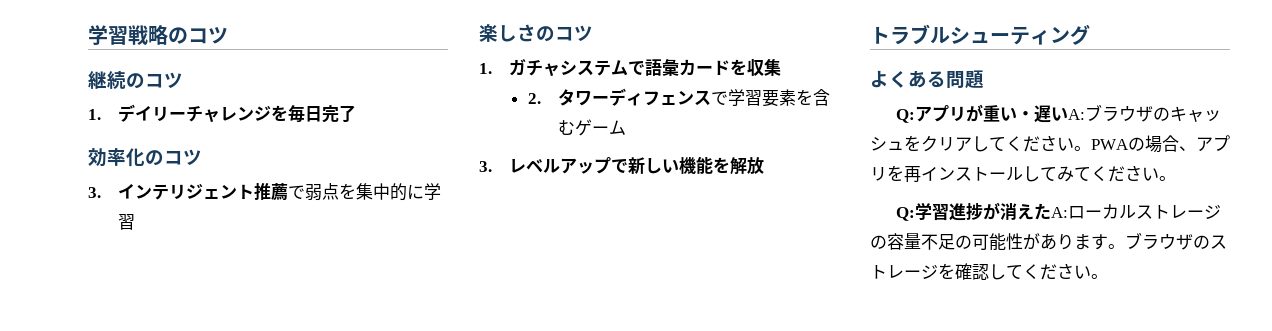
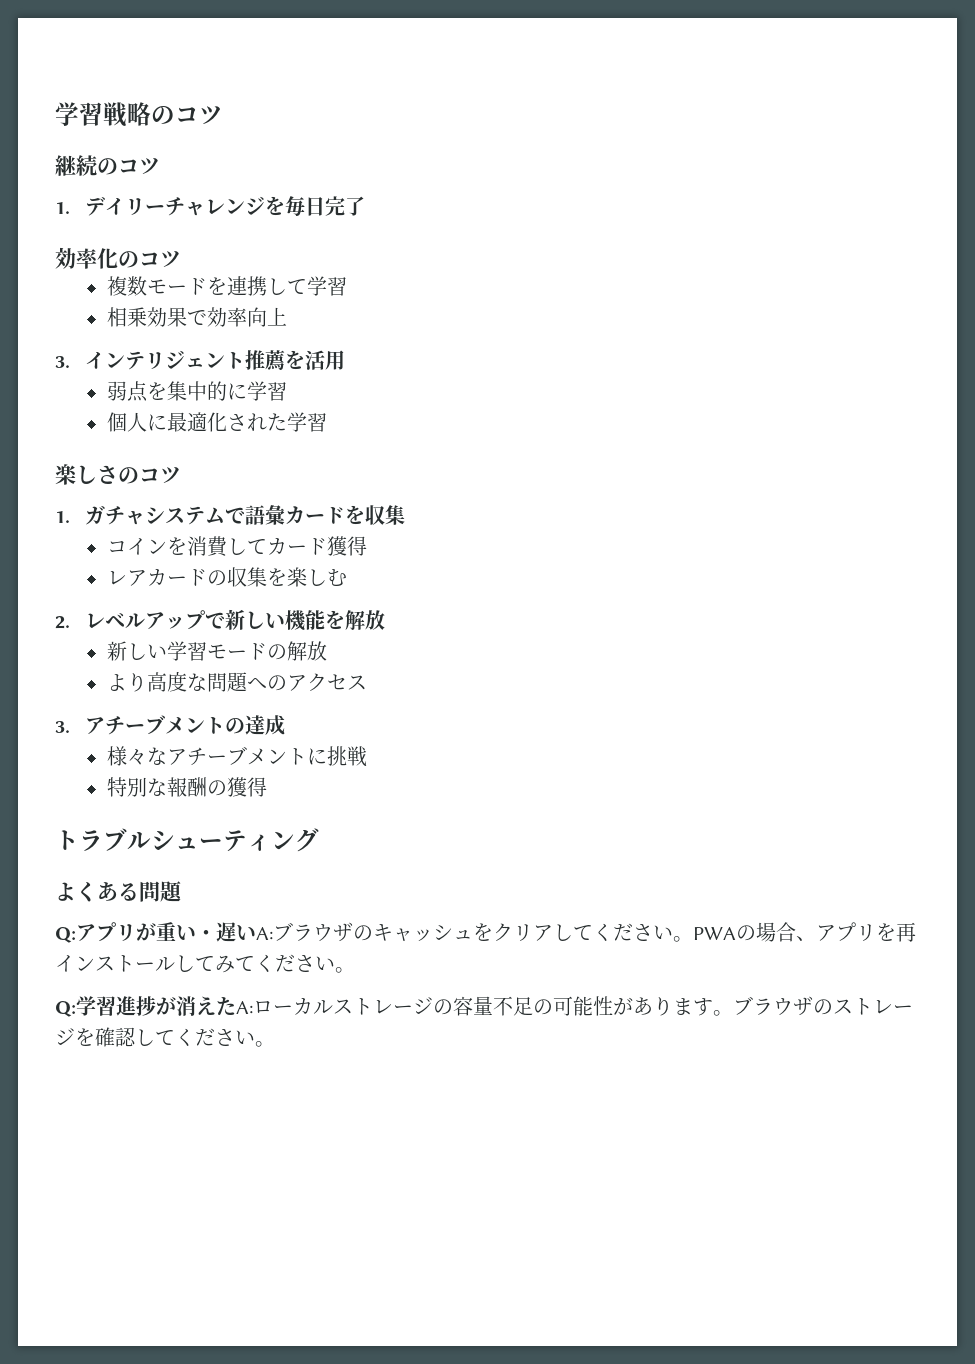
(202, 157) none -> [106,276,347,296] [106,307,287,327] // 複数モードを連携して学習 // 相乗効果で効率向上
[287,185,305,199] で -> [284,350,345,370] を活用 //
(135, 222) none -> [106,412,327,432] // 個人に最適化された学習
[527,88,830,107] [557,119,626,136] [479,161,492,172] 2.タワーディフェンスで学習要素を含むゲーム // 3. -> [106,536,367,557] [106,567,347,587] [55,616,70,629] コインを消費してカード獲得 // レアカードの収集を楽しむ // 2.
(764, 165) none -> [106,641,327,661] [106,671,367,692] [55,715,285,735] [106,746,367,767] [106,777,267,797] // 新しい学習モードの解放 // より高度な問題へのアクセス // 3.アチーブメントの達成 // 様々なアチーブメントに挑戦 // 特別な報酬の獲得

